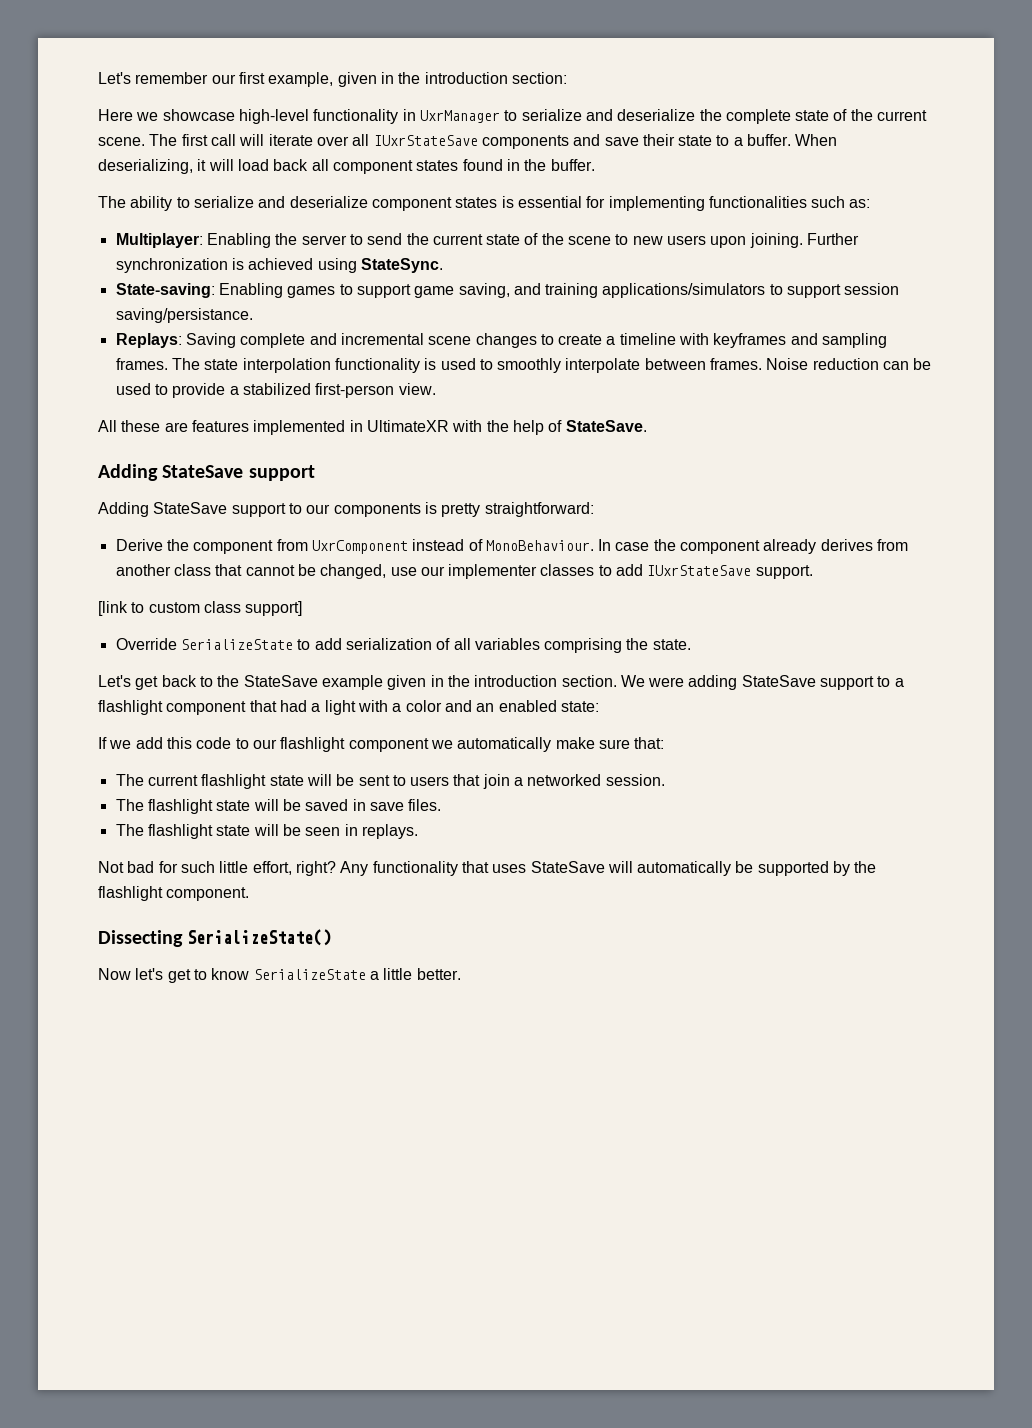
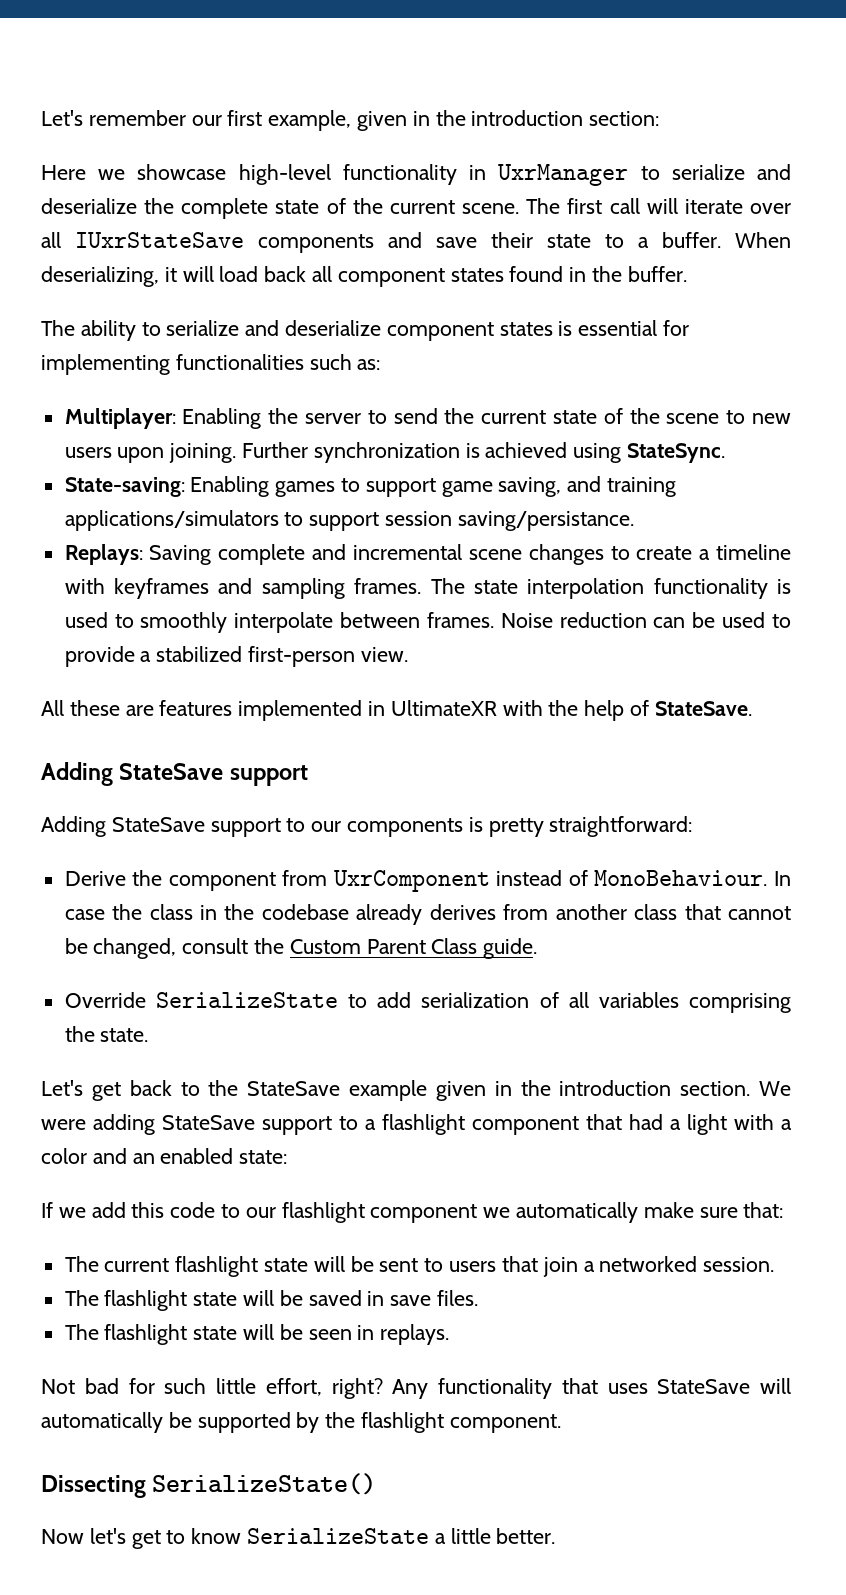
[680,540,761,554] component -> [149,904,349,920] class in the codebase
[390,564,813,579] [98,601,303,616] use our implementer classes to add IUxrStateSave support. // [link to custom class support] -> [182,938,538,959] consult the Custom Parent Class guide.

